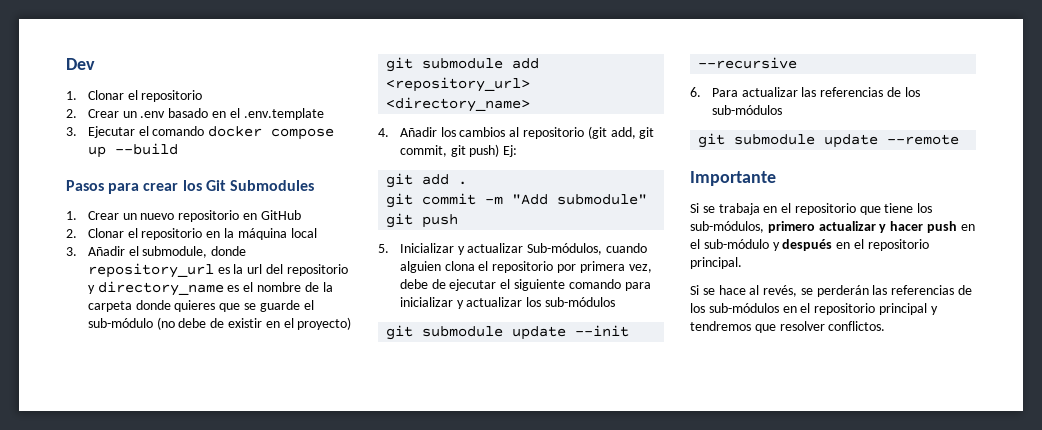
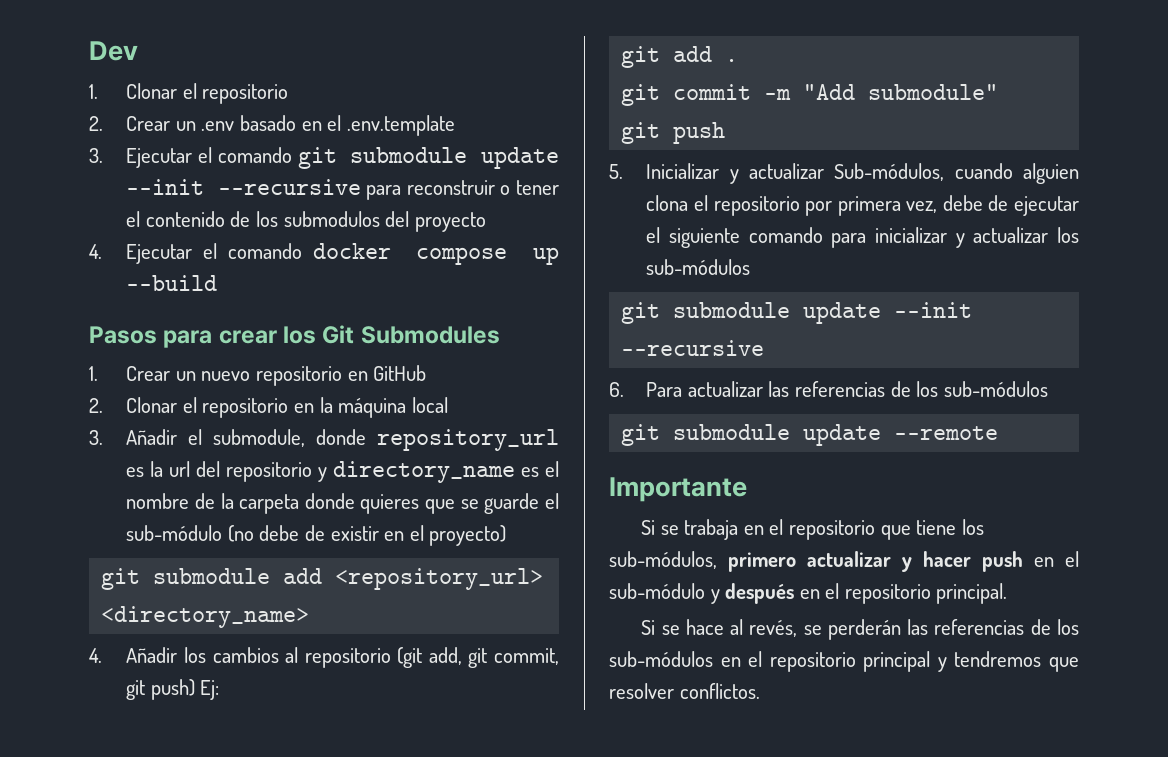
(205, 131) none -> [297,147,559,169] [126,179,559,200] [126,211,486,232] [89,243,303,264] git submodule update --init --recursive para reconstruir o tener el contenido de los submodulos del proyecto // 4. Ejecutar el comando

